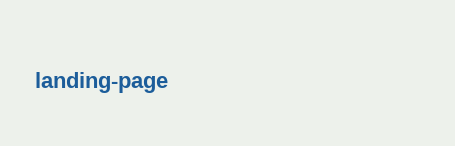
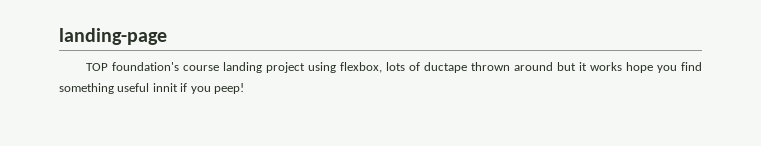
(168, 82) none -> [86,62,703,73] [59,83,244,94] // TOP foundation's course landing project using flexbox, lots of ductape thrown around but it works hope you find something useful innit if you peep!

